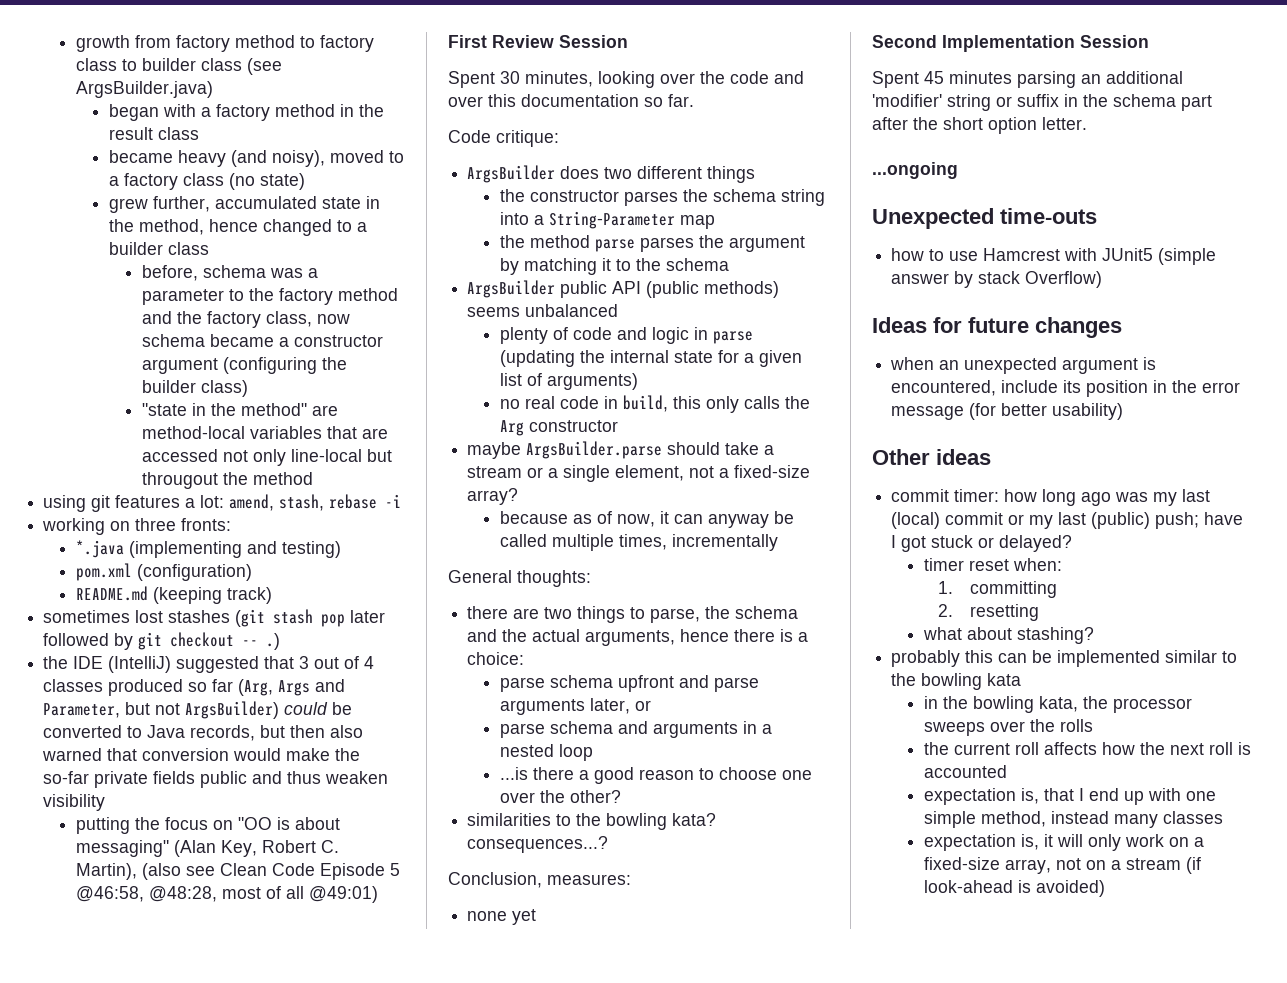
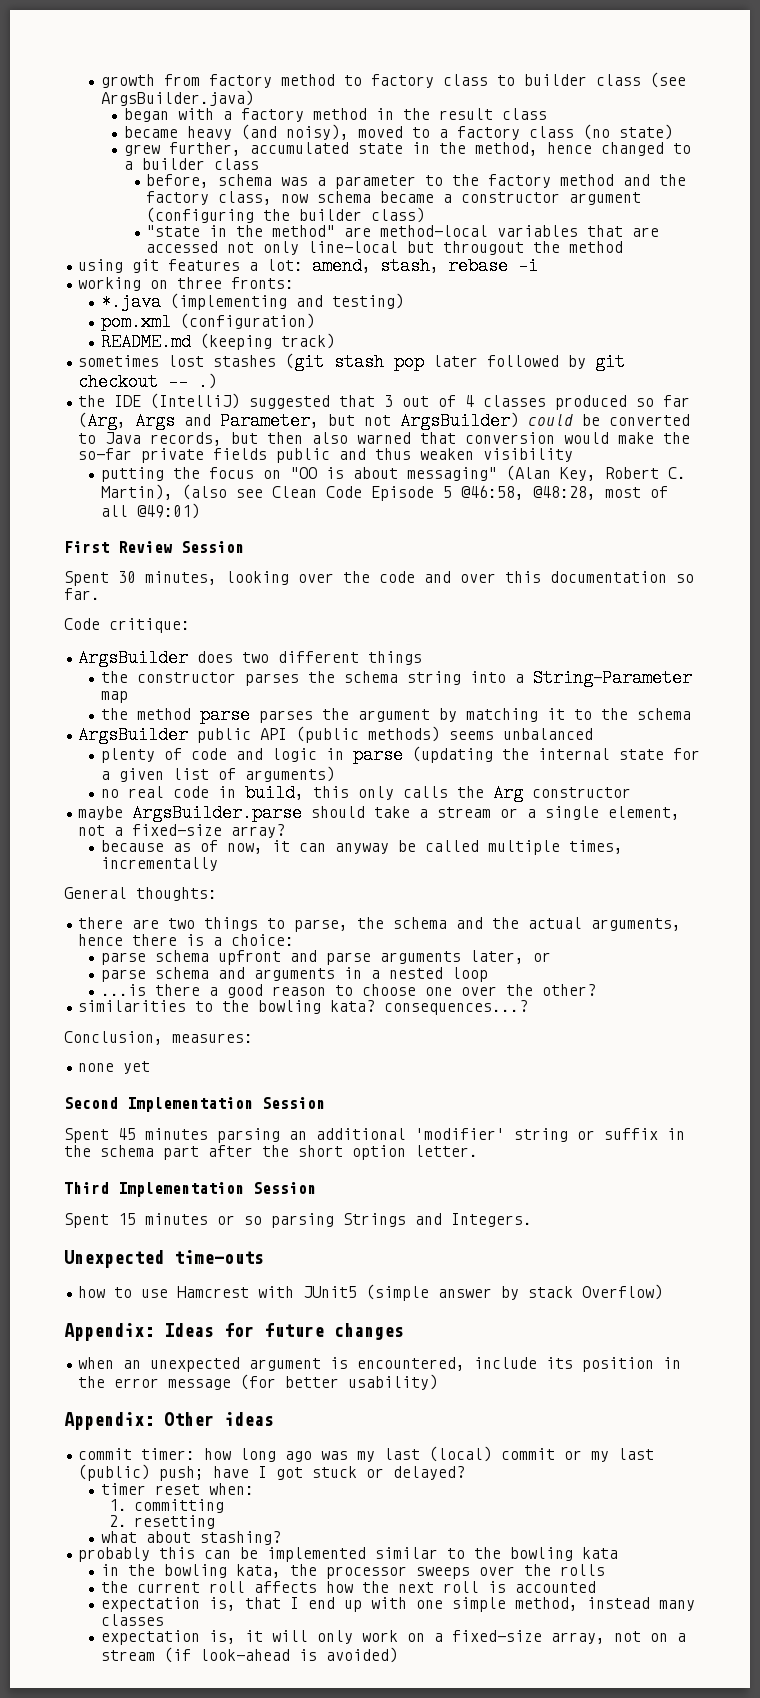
[872,162,958,179] ...ongoing -> [64,1182,316,1197] [64,1213,532,1228] Third Implementation Session // Spent 15 minutes or so parsing Strings and Integers.
(1103, 279) none -> [64,1323,154,1341] Appendix:
(1124, 411) none -> [64,1412,154,1430] Appendix:

